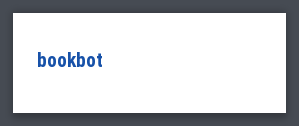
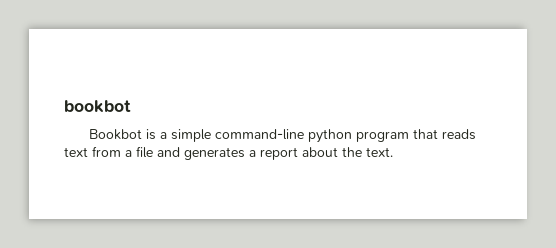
(103, 59) none -> [89,129,477,143] [64,146,393,160] // Bookbot is a simple command-line python program that reads text from a file and generates a report about the text.

